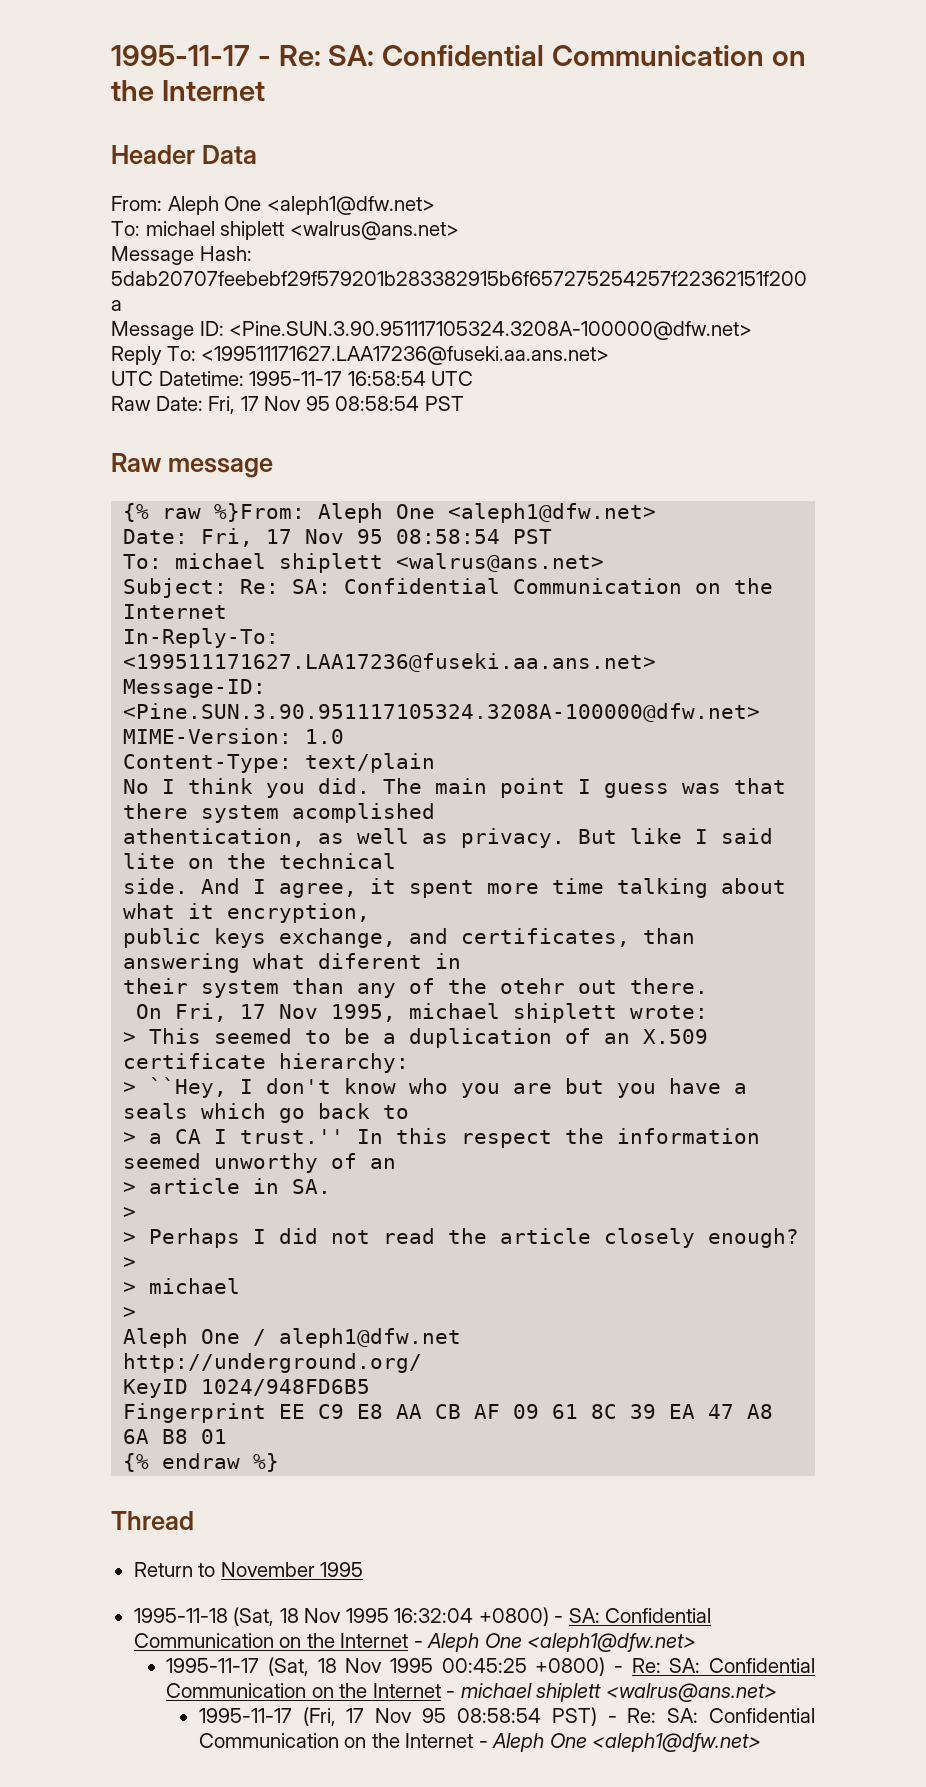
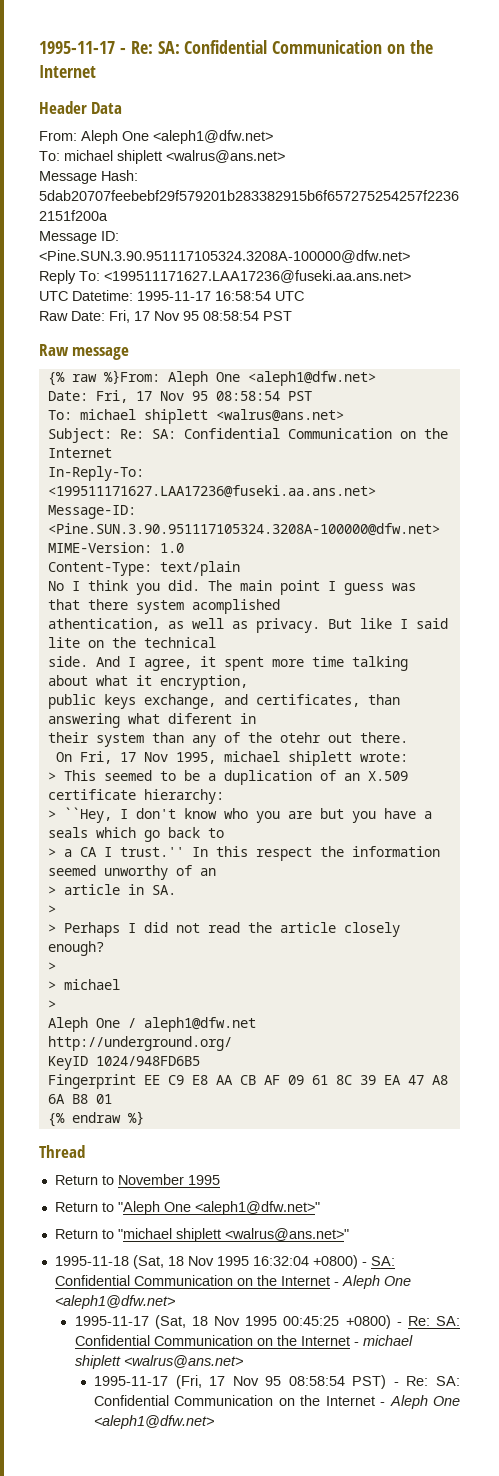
(364, 1569) none -> [54,1201,320,1215] [54,1228,349,1242] // Return to "Aleph One <aleph1@dfw.net>" // Return to "michael shiplett <walrus@ans.net>"

